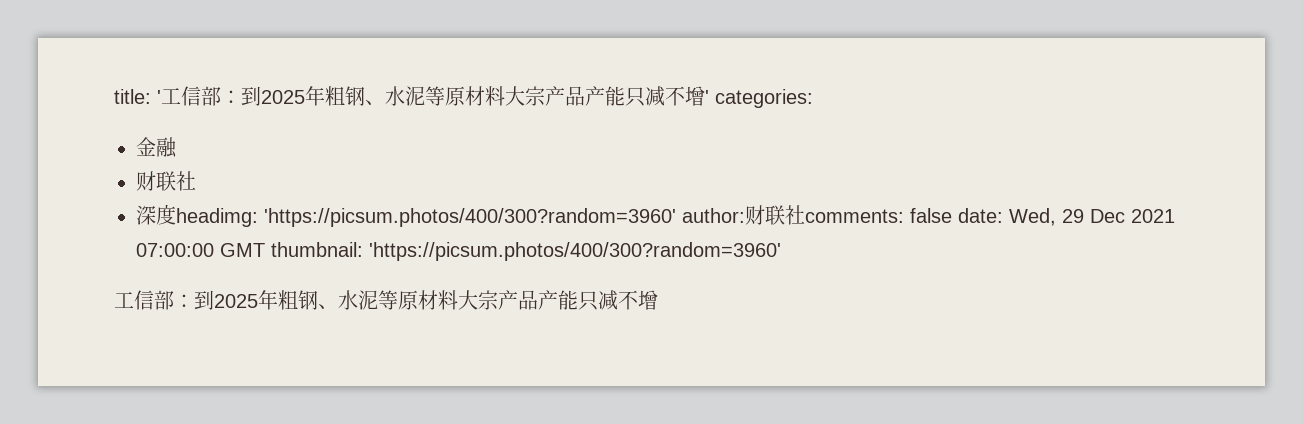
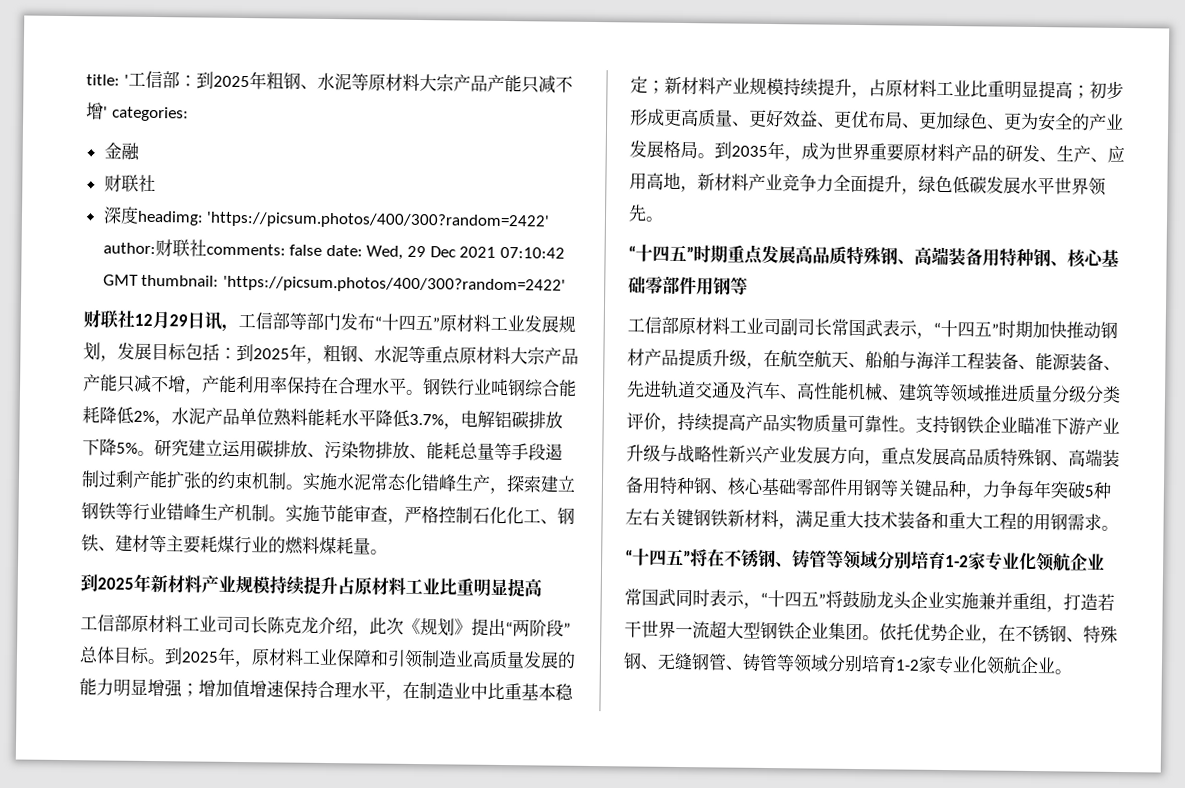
[264,208,676,227] 'https://picsum.photos/400/300?random=3960' -> [206,211,551,230] 'https://picsum.photos/400/300?random=2422'
[136,243,214,257] 07:00:00 -> [499,246,565,259] 07:10:42
[369,242,781,261] [114,290,658,311] 'https://picsum.photos/400/300?random=3960' // 工信部：到2025年粗钢、水泥等原材料大宗产品产能只减不增 -> [222,275,566,294] [83,309,576,333] [83,342,579,365] [82,374,577,397] [82,406,563,430] [82,438,563,461] [81,470,576,495] [81,502,575,525] [81,534,388,555] [80,573,542,598] [80,614,571,637] [79,646,576,670] [79,678,574,701] [630,76,1124,100] [630,108,1124,132] [629,140,1125,164] [629,172,1107,196] [628,204,664,222] [628,244,1119,268] [628,275,748,296] [627,316,1118,339] [627,348,1121,371] [626,380,1121,404] [626,412,1120,436] [626,444,1120,467] [625,476,1112,500] [625,508,1119,531] [625,548,1105,572] [624,588,1115,613] [624,620,1118,644] [623,652,1072,675] 'https://picsum.photos/400/300?random=2422' // 财联社12月29日讯，工信部等部门发布“十四五”原材料工业发展规划，发展目标包括：到2025年，粗钢、水泥等重点原材料大宗产品产能只减不增，产能利用率保持在合理水平。钢铁行业吨钢综合能耗降低2%，水泥产品单位熟料能耗水平降低3.7%，电解铝碳排放下降5%。研究建立运用碳排放、污染物排放、能耗总量等手段遏制过剩产能扩张的约束机制。实施水泥常态化错峰生产，探索建立钢铁等行业错峰生产机制。实施节能审查，严格控制石化化工、钢铁、建材等主要耗煤行业的燃料煤耗量。 // 到2025年新材料产业规模持续提升占原材料工业比重明显提高 // 工信部原材料工业司司长陈克龙介绍，此次《规划》提出“两阶段”总体目标。到2025年，原材料工业保障和引领制造业高质量发展的能力明显增强；增加值增速保持合理水平，在制造业中比重基本稳定；新材料产业规模持续提升，占原材料工业比重明显提高；初步形成更高质量、更好效益、更优布局、更加绿色、更为安全的产业发展格局。到2035年，成为世界重要原材料产品的研发、生产、应用高地，新材料产业竞争力全面提升，绿色低碳发展水平世界领先。 // “十四五”时期重点发展高品质特殊钢、高端装备用特种钢、核心基础零部件用钢等 // 工信部原材料工业司副司长常国武表示，“十四五”时期加快推动钢材产品提质升级，在航空航天、船舶与海洋工程装备、能源装备、先进轨道交通及汽车、高性能机械、建筑等领域推进质量分级分类评价，持续提高产品实物质量可靠性。支持钢铁企业瞄准下游产业升级与战略性新兴产业发展方向，重点发展高品质特殊钢、高端装备用特种钢、核心基础零部件用钢等关键品种，力争每年突破5种左右关键钢铁新材料，满足重大技术装备和重大工程的用钢需求。 // “十四五”将在不锈钢、铸管等领域分别培育1-2家专业化领航企业 // 常国武同时表示，“十四五”将鼓励龙头企业实施兼并重组，打造若干世界一流超大型钢铁企业集团。依托优势企业，在不锈钢、特殊钢、无缝钢管、铸管等领域分别培育1-2家专业化领航企业。

